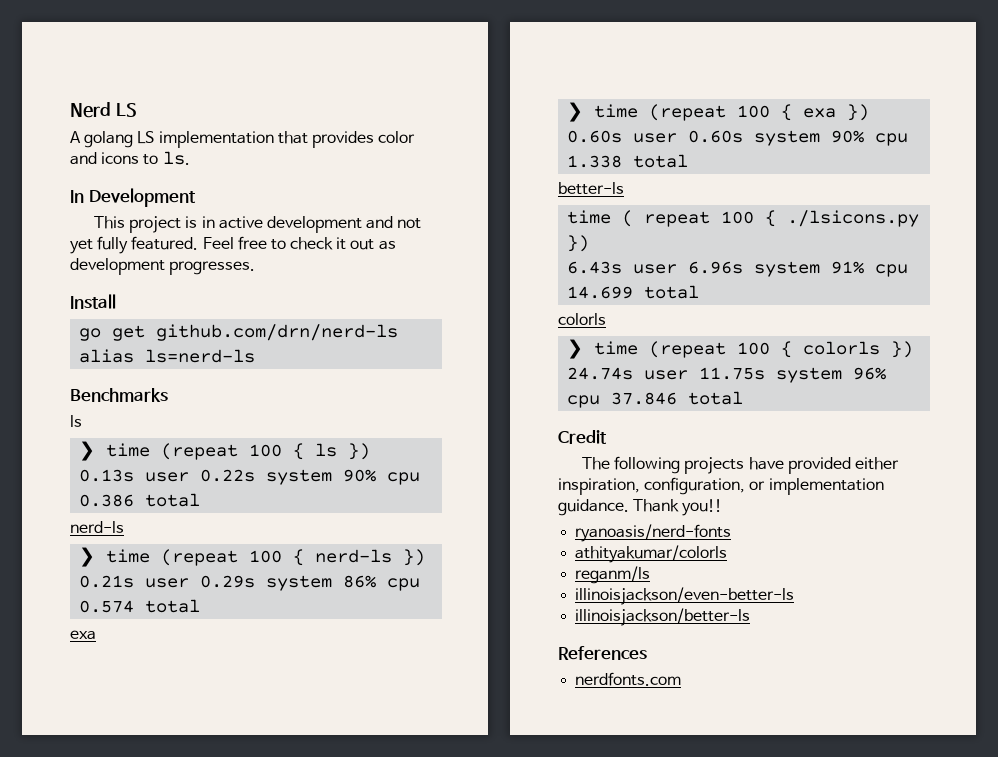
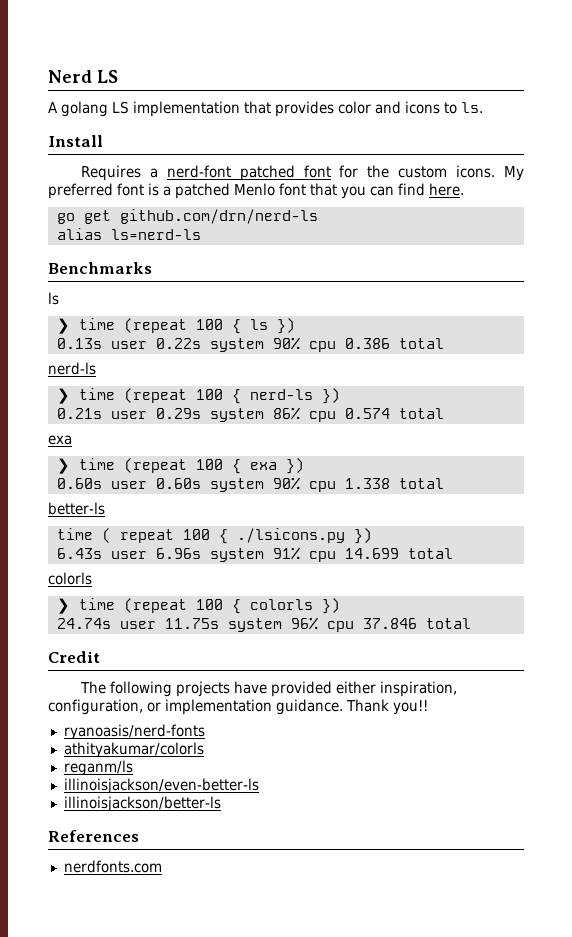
[70,188,196,207] [94,216,422,233] [70,236,396,254] [70,258,256,275] [70,294,116,309] In Development // This project is in active development and not yet fully featured. Feel free to check it out as development progresses. // Install -> [48,135,103,147] [81,165,524,181] [48,183,464,199] Install // Requires a nerd-font patched font for the custom icons. My preferred font is a patched Menlo font that you can find here.

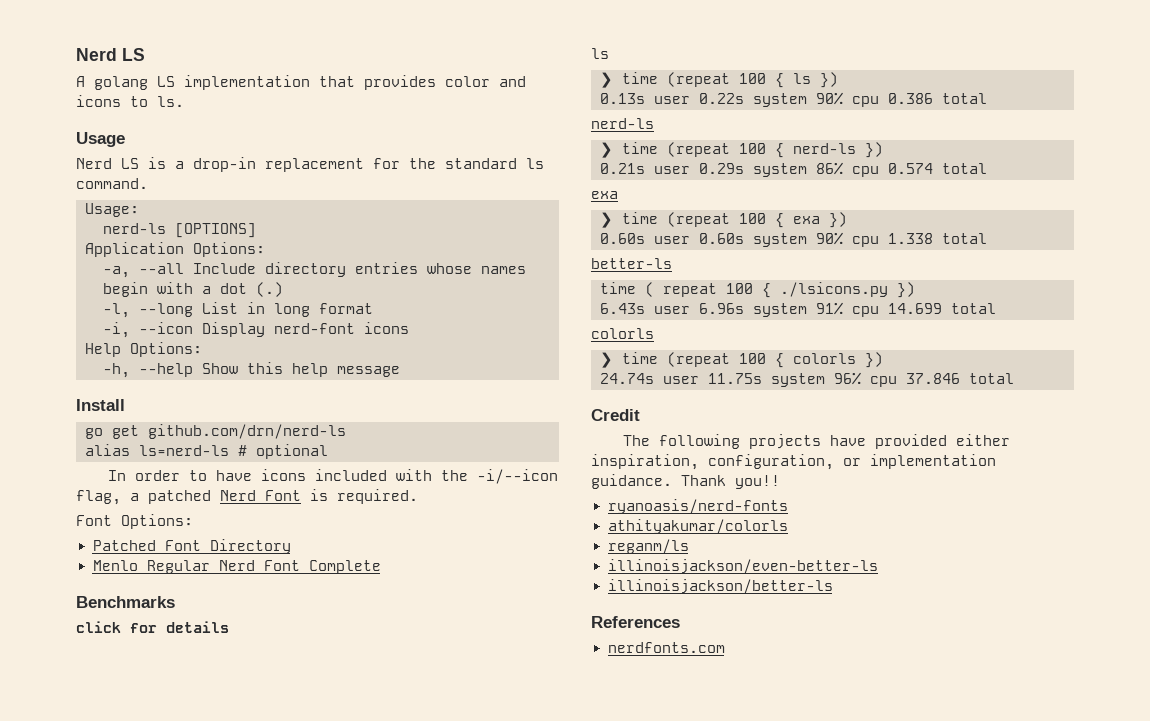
[48,135,103,147] [81,165,524,181] [48,183,464,199] Install // Requires a nerd-font patched font for the custom icons. My preferred font is a patched Menlo font that you can find here. -> [76,132,125,147] [76,157,544,172] [76,178,148,189] [85,203,139,217] [103,223,256,238] [85,242,265,257] [103,262,526,278] [103,282,283,297] [103,302,373,318] [103,322,409,338] [85,342,202,357] [103,362,400,378] [76,399,125,411] Usage // Nerd LS is a drop-in replacement for the standard ls command. // Usage: // nerd-ls [OPTIONS] // Application Options: // -a, --all Include directory entries whose names begin with a dot (.) // -l, --long List in long format // -i, --icon Display nerd-font icons // Help Options: // -h, --help Show this help message // Install
[48,262,152,274] // Benchmarks -> [238,444,328,459] [107,469,558,484] [76,489,418,505] [76,514,193,529] [92,539,291,554] [92,560,381,574] [76,596,175,608] [76,621,229,633] # optional // In order to have icons included with the -i/--icon flag, a patched Nerd Font is required. // Font Options: // Patched Font Directory // Menlo Regular Nerd Font Complete // Benchmarks // click for details

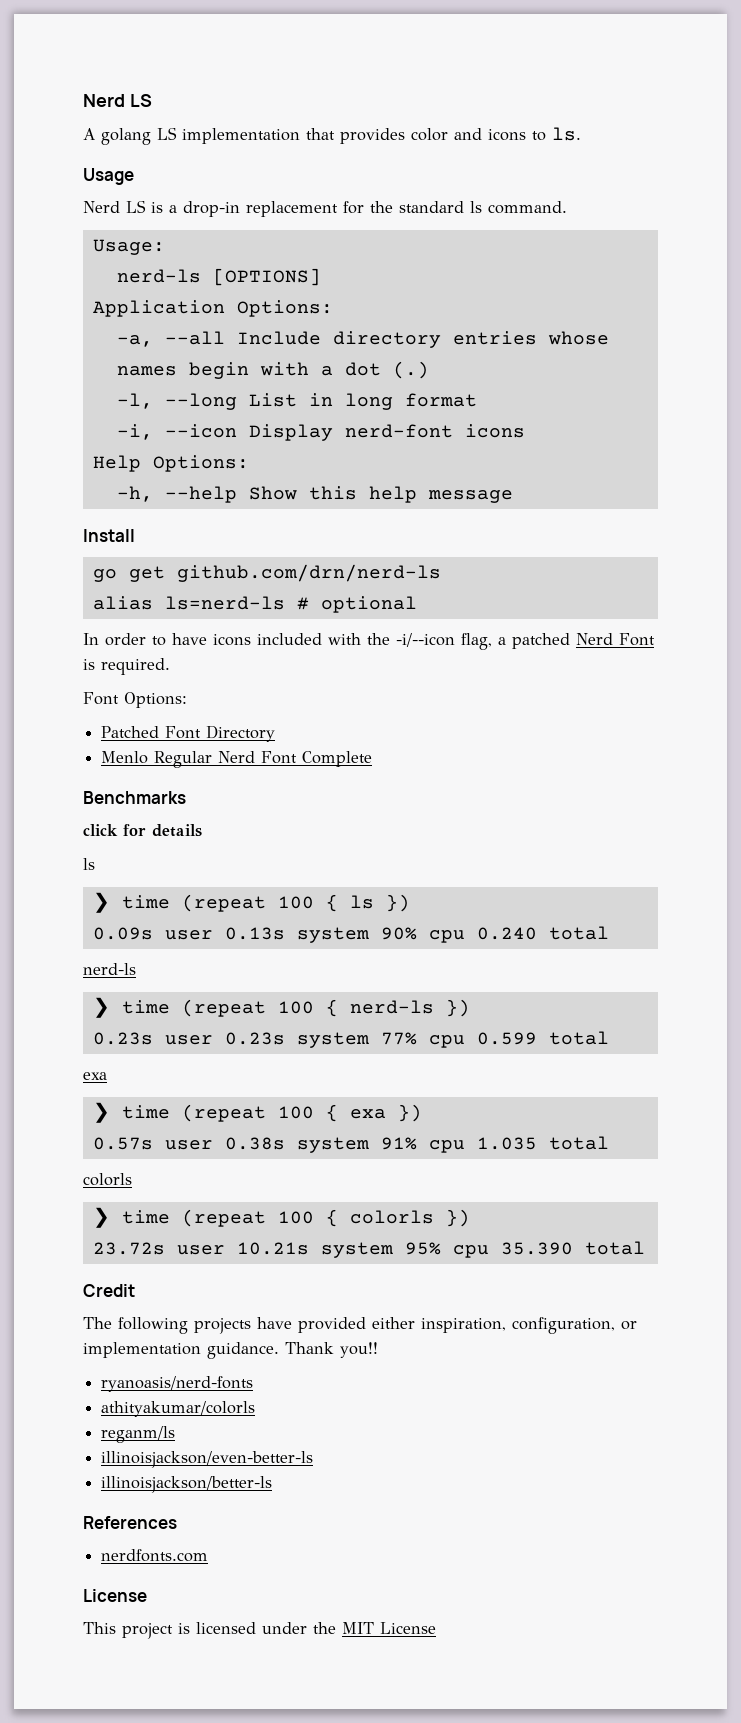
[600,92,933,107] 0.13s user 0.22s system 90% cpu 0.386 -> [92,927,537,943] 0.09s user 0.13s system 90% cpu 0.240
[600,162,933,177] 0.21s user 0.29s system 86% cpu 0.574 -> [92,1032,537,1048] 0.23s user 0.23s system 77% cpu 0.599
[600,232,987,247] [591,258,672,269] [600,282,915,298] [600,303,744,314] 0.60s user 0.60s system 90% cpu 1.338 total // better-ls // time ( repeat 100 { ./lsicons.py }) // 6.43s user 6.96s -> [92,1137,285,1150] 0.57s user 0.38s
[888,303,942,314] 14.699 -> [476,1137,537,1150] 1.035
[600,372,960,387] 24.74s user 11.75s system 96% cpu 37.846 -> [92,1242,573,1258] 23.72s user 10.21s system 95% cpu 35.390
(725, 647) none -> [83,1589,147,1602] [83,1622,436,1639] // License // This project is licensed under the MIT License

